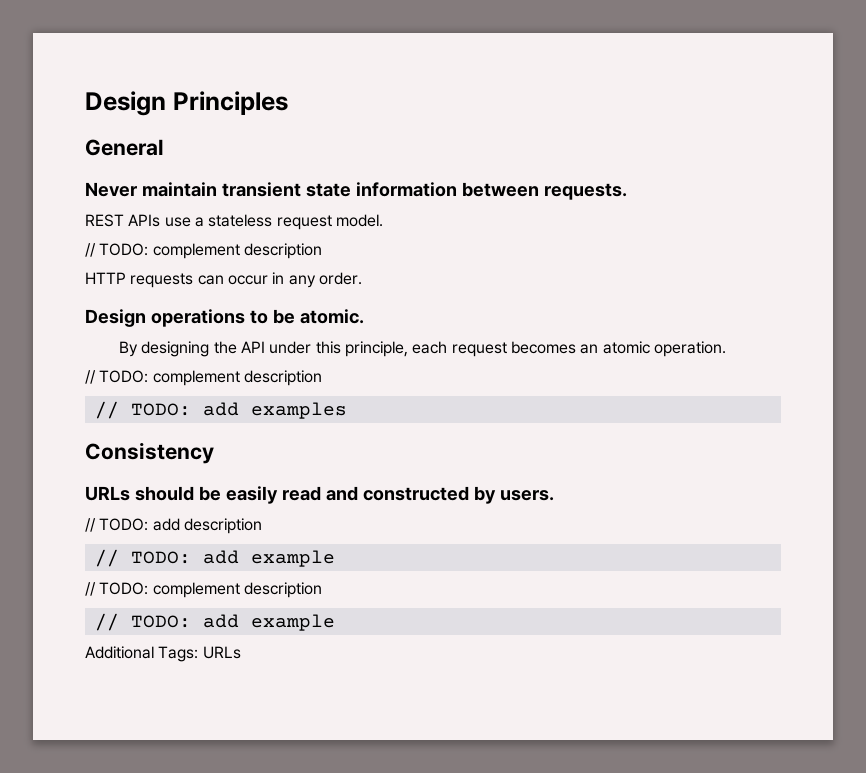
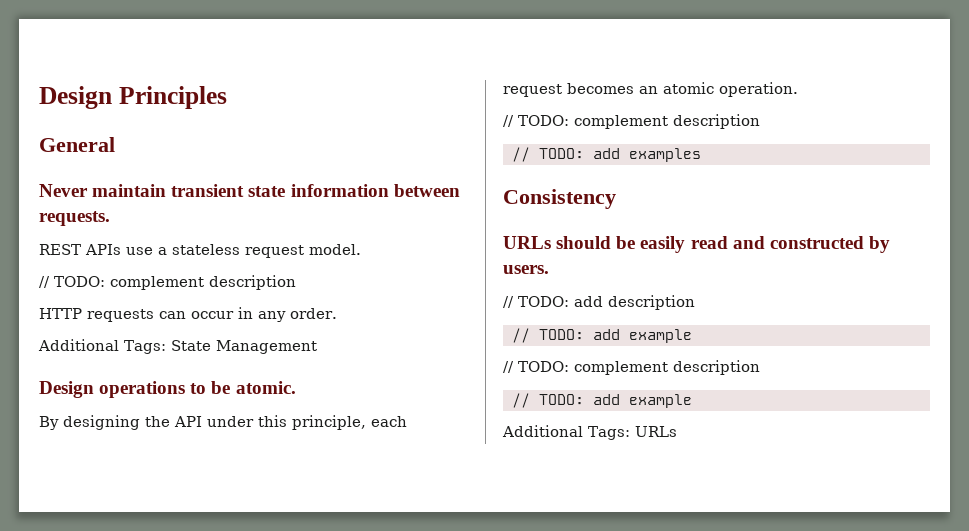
(362, 278) none -> [38,339,317,354] // Additional Tags: State Management

